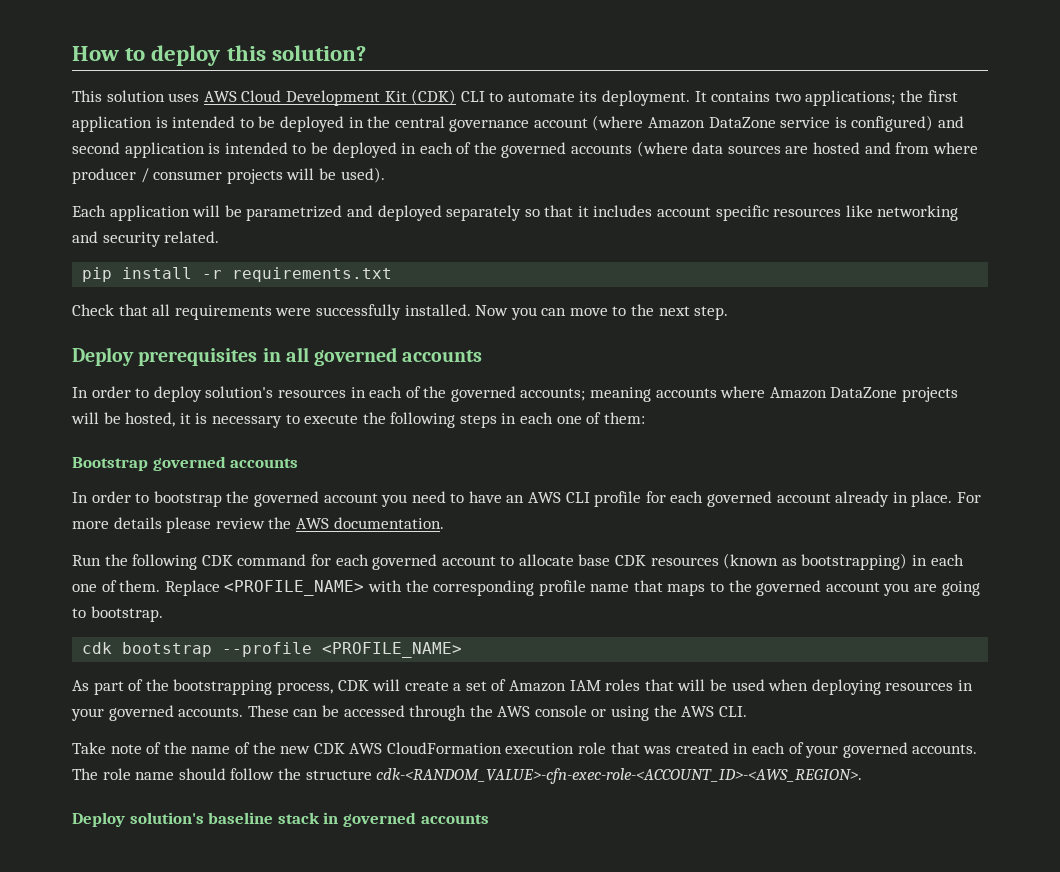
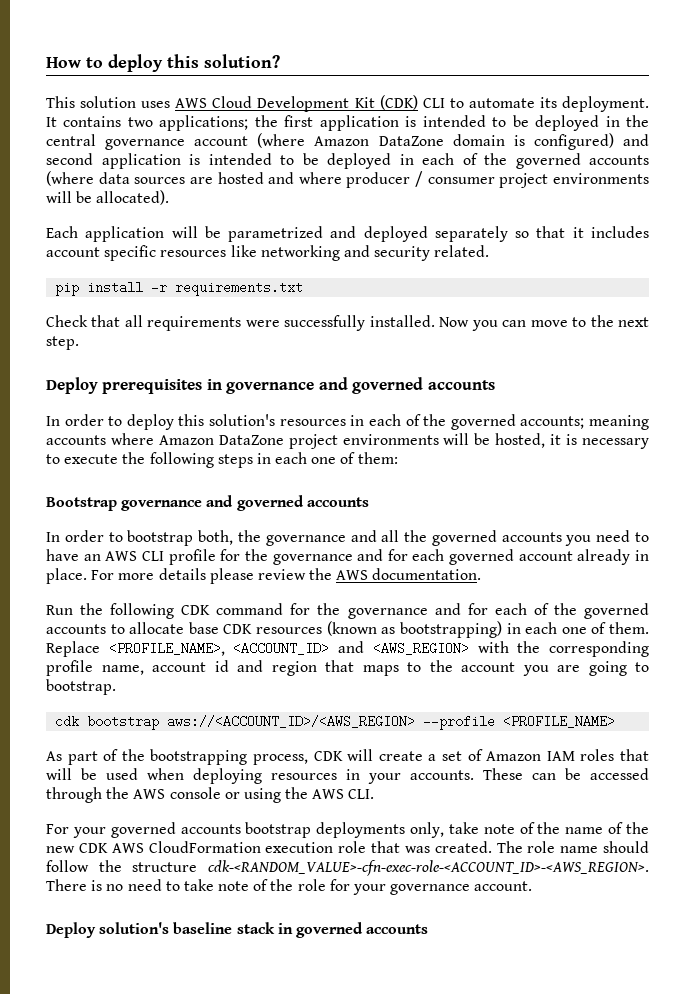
[780,117,831,128] service -> [452,134,505,146] domain
[895,142,930,154] from -> (295, 178) none
[226,167,385,184] projects will be used). -> [499,173,649,188] [46,190,170,205] project environments will be allocated).
[285,347,309,362] all -> [226,377,348,394] governance and
(202, 394) none -> [178,414,205,426] this
[902,387,959,402] projects -> [288,434,439,449] project environments
(148, 464) none -> [121,495,234,511] governance and
[226,491,378,507] the governed account -> [198,530,562,546] both, the governance and all the governed accounts
(666, 497) none -> [244,549,408,565] the governance and for
[335,554,496,570] each governed account -> [317,603,650,619] [46,624,106,634] the governance and for each of the governed accounts
[224,580,630,596] <PROFILE_NAME> with the corresponding profile name -> [108,641,649,657] [46,660,317,676] <PROFILE_NAME>, <ACCOUNT_ID> and <AWS_REGION> with the corresponding profile name, account id and region
[756,580,822,596] governed -> (453, 666) none
(213, 649) none -> [167,715,416,728] aws://<ACCOUNT_ID>/<AWS_REGION>
[108,705,174,721] governed -> (401, 778) none
[72,742,106,754] Take -> [46,822,479,838] For your governed accounts bootstrap deployments only, take
[675,742,978,758] created in each of your governed accounts. -> [434,841,492,853] created.
(863, 776) none -> [46,879,533,895] There is no need to take note of the role for your governance account.

